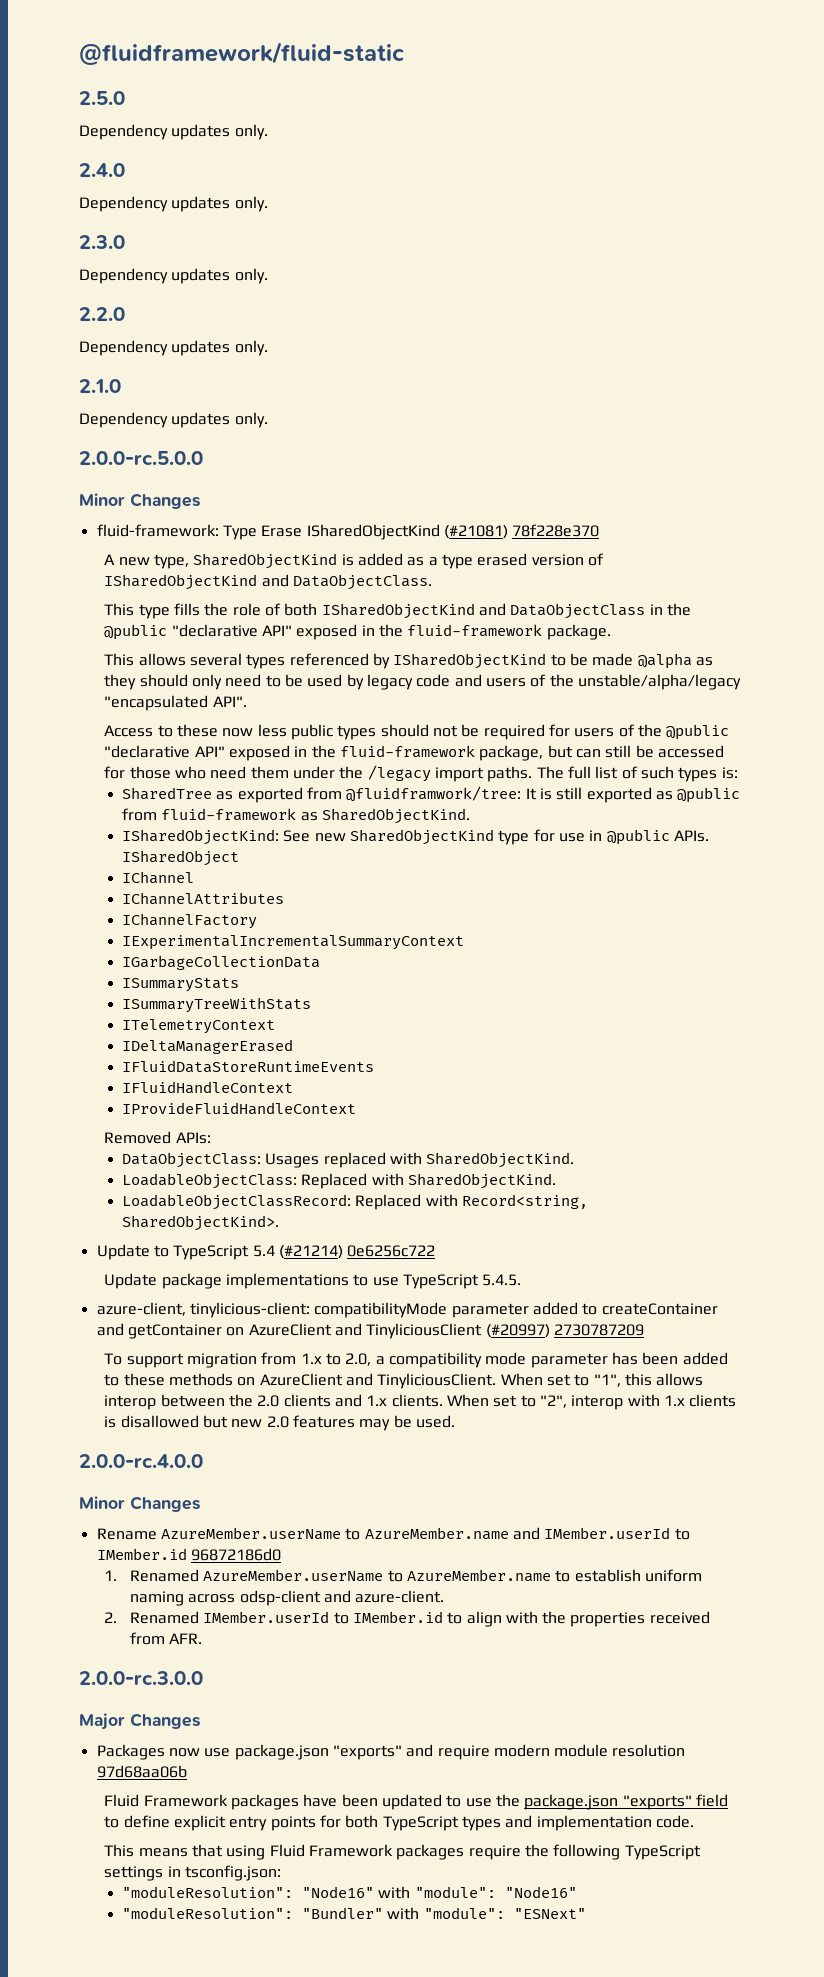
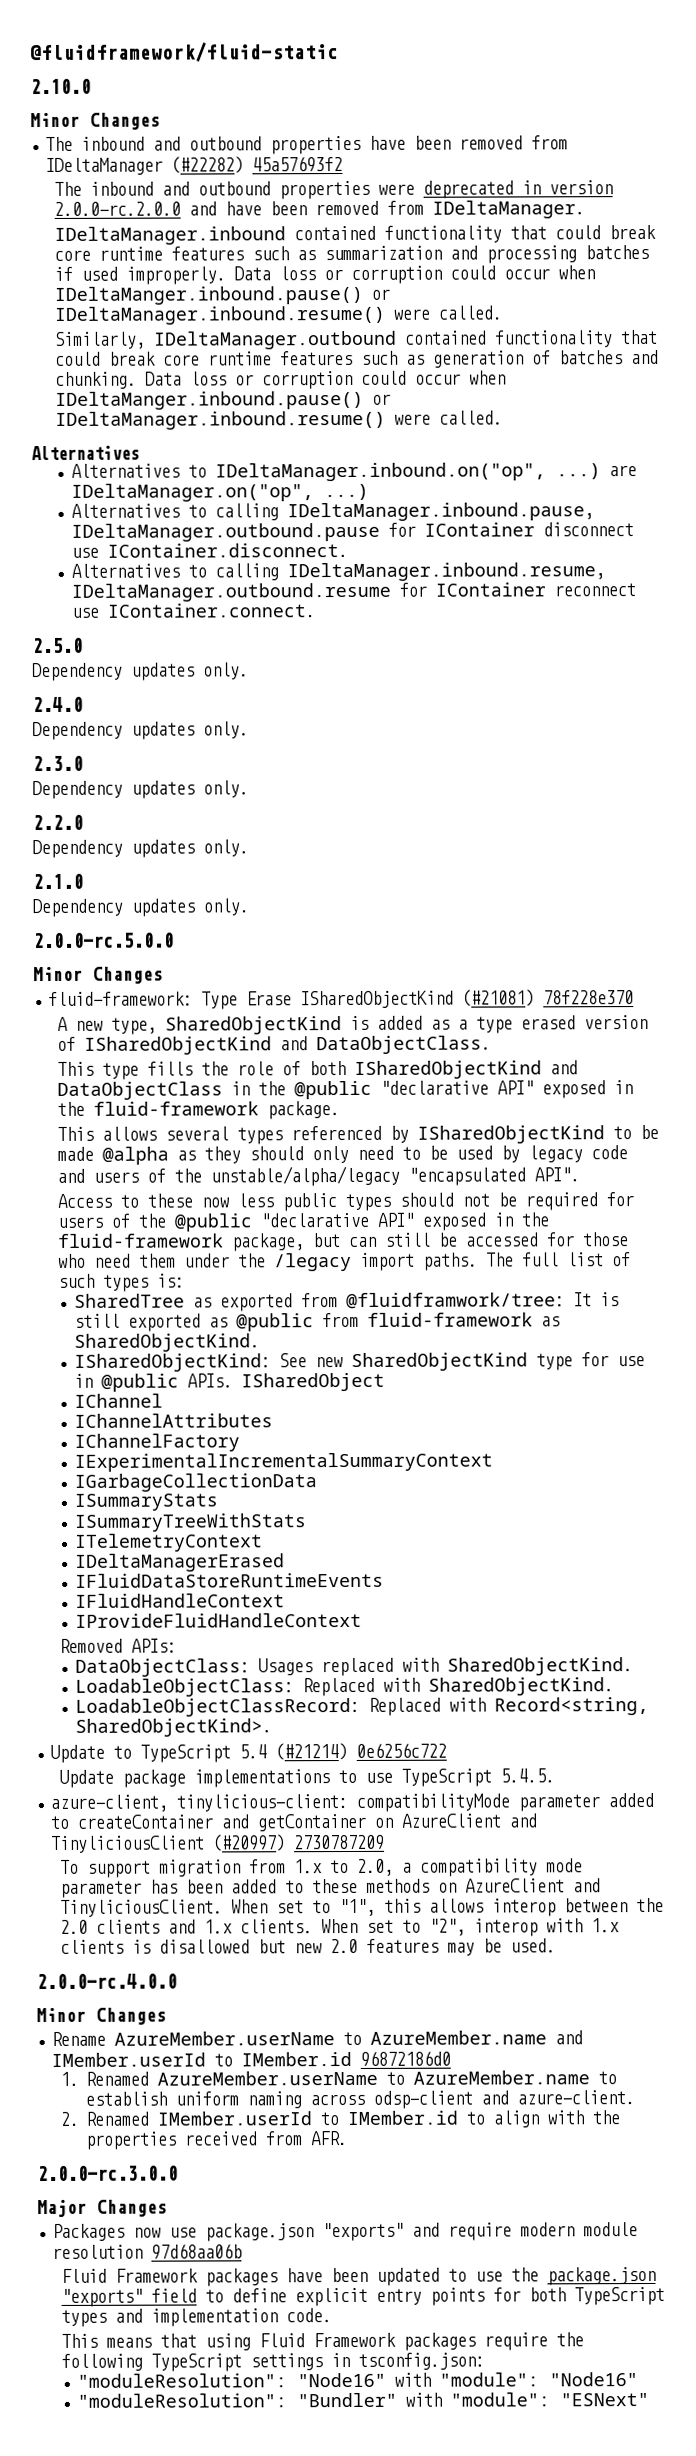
(405, 53) none -> [30,78,91,95] [30,112,161,130] [45,135,569,155] [45,156,344,175] [54,180,614,200] [54,200,586,219] [54,224,657,245] [54,244,650,264] [54,265,596,285] [54,285,391,305] [54,305,503,325] [55,329,659,350] [55,349,660,368] [55,370,507,390] [55,390,392,410] [55,410,504,430] [31,445,140,461] [70,462,637,482] [70,483,369,502] [70,502,594,522] [70,522,634,542] [70,542,348,558] [70,562,605,582] [70,582,636,602] [70,603,315,618] // 2.10.0 // Minor Changes // The inbound and outbound properties have been removed from IDeltaManager (#22282) 45a57693f2 // The inbound and outbound properties were deprecated in version 2.0.0-rc.2.0.0 and have been removed from IDeltaManager. // IDeltaManager.inbound contained functionality that could break core runtime features such as summarization and processing batches if used improperly. Data loss or corruption could occur when IDeltaManger.inbound.pause() or IDeltaManager.inbound.resume() were called. // Similarly, IDeltaManager.outbound contained functionality that could break core runtime features such as generation of batches and chunking. Data loss or corruption could occur when IDeltaManger.inbound.pause() or IDeltaManager.inbound.resume() were called. // Alternatives // Alternatives to IDeltaManager.inbound.on("op", ...) are IDeltaManager.on("op", ...) // Alternatives to calling IDeltaManager.inbound.pause, IDeltaManager.outbound.pause for IContainer disconnect use IContainer.disconnect. // Alternatives to calling IDeltaManager.inbound.resume, IDeltaManager.outbound.resume for IContainer reconnect use IContainer.connect.

